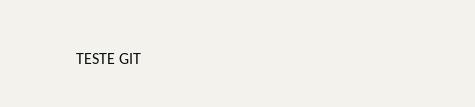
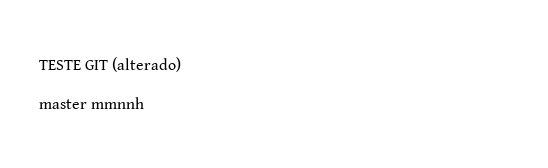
(142, 58) none -> [112,57,182,72] [39,97,145,109] (alterado) // master mmnnh

